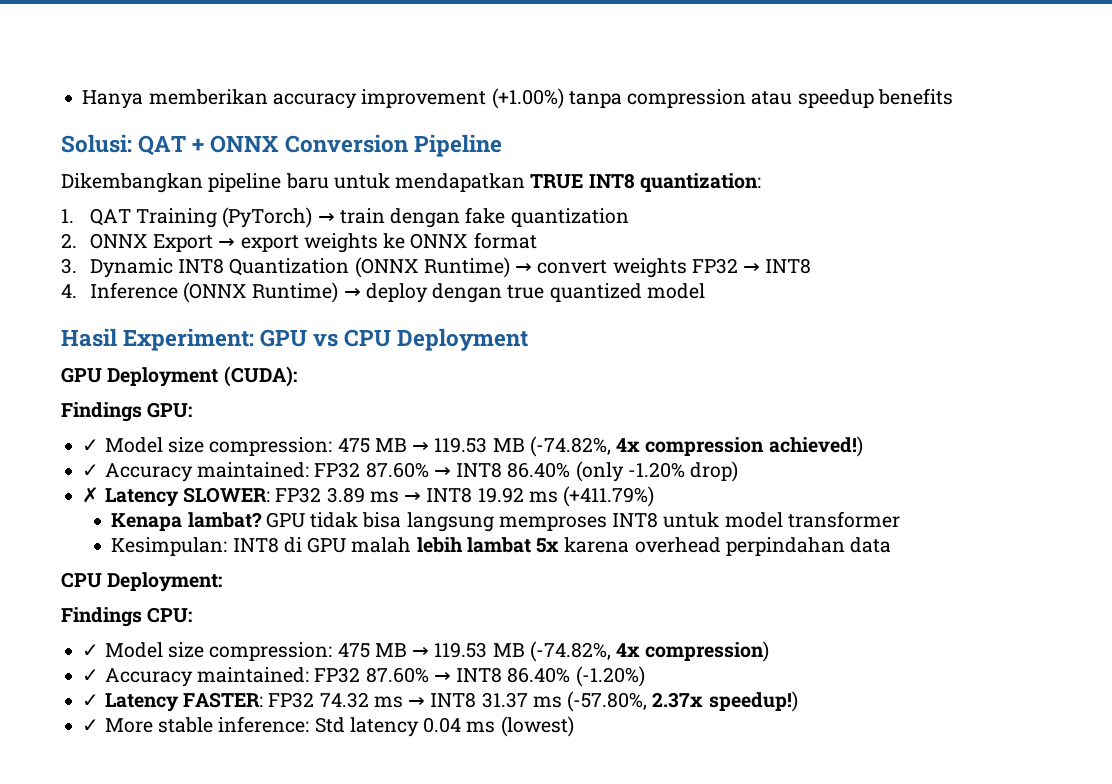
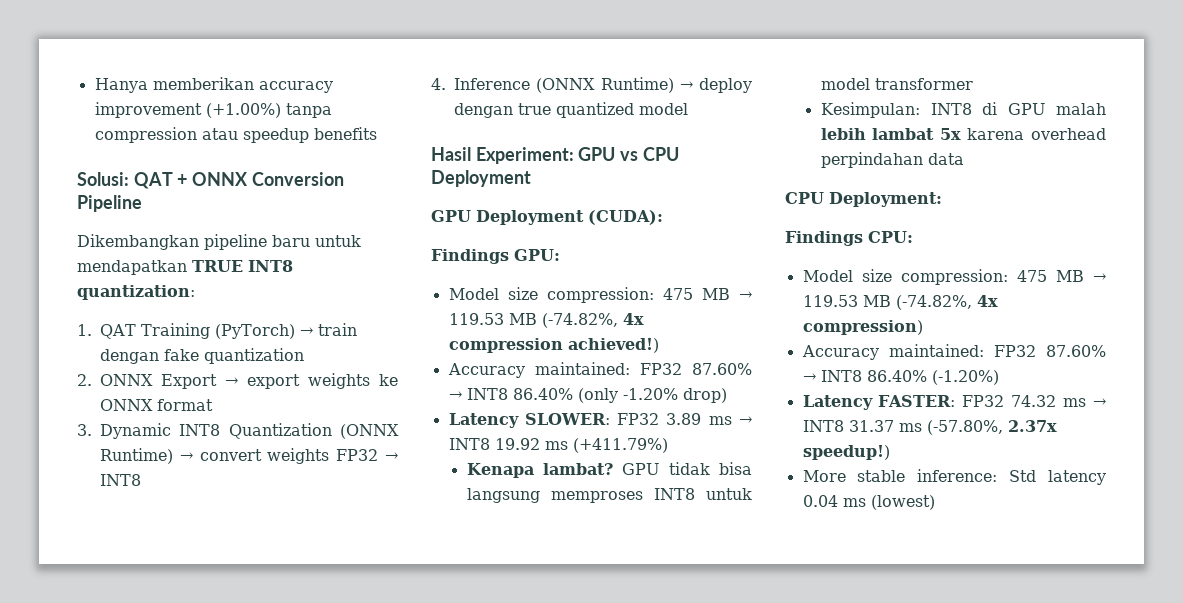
[82,439,100,452] ✓ -> (560, 255) none
[82,464,100,477] ✓ -> (659, 345) none
[82,487,100,503] ✗ -> (727, 395) none
[82,644,100,657] ✓ -> (913, 237) none
[82,669,100,682] ✓ -> (923, 327) none
[82,694,100,707] ✓ -> (999, 377) none
[82,719,100,732] ✓ -> (890, 452) none

